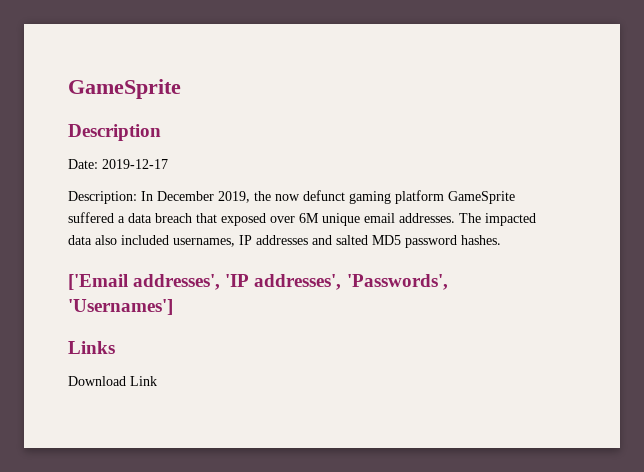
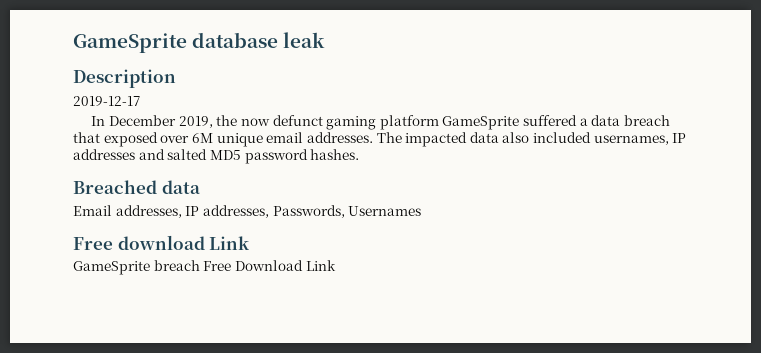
[68,79,181,99] GameSprite -> [73,32,326,53] GameSprite database leak
[68,159,98,169] Date: -> (176, 78) none
[68,191,137,204] Description: -> (140, 101) none
[68,274,448,290] [68,299,173,315] [68,341,115,354] ['Email addresses', 'IP addresses', 'Passwords', 'Usernames'] // Links // -> [73,180,200,194] [73,205,422,218] [73,235,250,250] [73,260,232,275] Breached data // Email addresses, IP addresses, Passwords, Usernames // Free download Link // GameSprite breach Free

